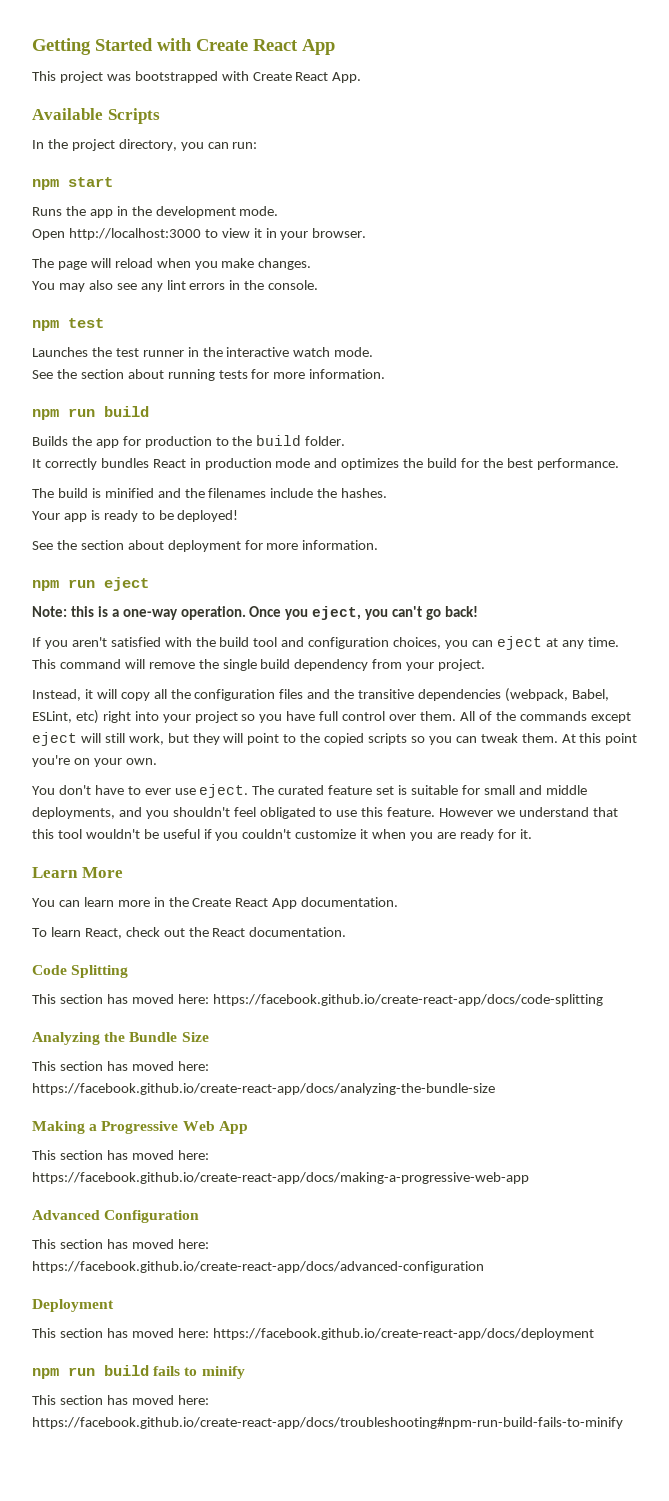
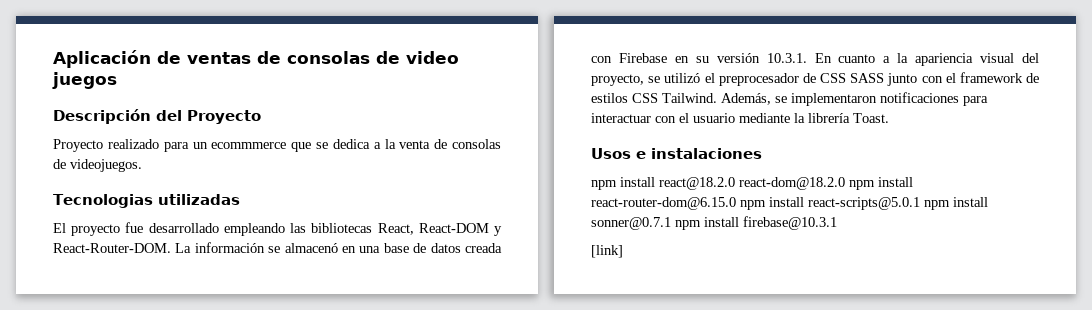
[32,38,335,55] [32,71,362,83] [32,108,160,124] [32,139,258,151] [32,177,113,190] [32,206,279,218] [32,228,367,240] [32,258,312,270] [32,280,319,292] [32,318,104,331] [32,347,374,357] [32,369,386,381] [32,406,149,420] [32,435,346,448] [32,458,619,470] [32,488,388,498] [32,510,239,522] [32,540,379,552] [32,577,149,591] [32,606,478,620] [32,636,619,650] [32,659,486,671] [32,688,609,702] [32,710,631,724] [32,732,638,746] [32,755,157,767] [32,784,587,798] [32,807,618,819] [32,829,532,841] [32,867,123,878] [32,897,399,909] [32,927,347,939] [32,965,129,978] [32,994,603,1006] [32,1032,209,1045] [32,1061,209,1071] [32,1083,495,1095] [32,1121,248,1134] [32,1150,209,1160] [32,1172,529,1184] [32,1210,200,1223] [32,1239,209,1249] [32,1261,484,1273] [32,1299,114,1312] [32,1328,594,1340] [32,1365,245,1379] [32,1395,209,1405] [32,1417,623,1429] Getting Started with Create React App // This project was bootstrapped with Create React App. // Available Scripts // In the project directory, you can run: // npm start // Runs the app in the development mode. // Open http://localhost:3000 to view it in your browser. // The page will reload when you make changes. // You may also see any lint errors in the console. // npm test // Launches the test runner in the interactive watch mode. // See the section about running tests for more information. // npm run build // Builds the app for production to the build folder. // It correctly bundles React in production mode and optimizes the build for the best performance. // The build is minified and the filenames include the hashes. // Your app is ready to be deployed! // See the section about deployment for more information. // npm run eject // Note: this is a one-way operation. Once you eject, you can't go back! // If you aren't satisfied with the build tool and configuration choices, you can eject at any time. This command will remove the single build dependency from your project. // Instead, it will copy all the configuration files and the transitive dependencies (webpack, Babel, ESLint, etc) right into your project so you have full control over them. All of the commands except eject will still work, but they will point to the copied scripts so you can tweak them. At this point you're on your own. // You don't have to ever use eject. The curated feature set is suitable for small and middle deployments, and you shouldn't feel obligated to use this feature. However we understand that this tool wouldn't be useful if you couldn't customize it when you are ready for it. // Learn More // You can learn more in the Create React App documentation. // To learn React, check out the React documentation. // Code Splitting // This section has moved here: https://facebook.github.io/create-react-app/docs/code-splitting // Analyzing the Bundle Size // This section has moved here: https://facebook.github.io/create-react-app/docs/analyzing-the-bundle-size // Making a Progressive Web App // This section has moved here: https://facebook.github.io/create-react-app/docs/making-a-progressive-web-app // Advanced Configuration // This section has moved here: https://facebook.github.io/create-react-app/docs/advanced-configuration // Deployment // This section has moved here: https://facebook.github.io/create-react-app/docs/deployment // npm run build fails to minify // This section has moved here: https://facebook.github.io/create-react-app/docs/troubleshooting#npm-run-build-fails-to-minify -> [53,50,459,68] [52,72,117,89] [53,109,261,124] [53,139,501,152] [53,159,142,172] [53,194,240,208] [53,222,503,236] [53,242,502,253] [591,53,1039,66] [591,72,1039,86] [591,92,988,106] [591,113,889,123] [591,148,762,159] [591,177,913,190] [591,197,988,210] [591,216,837,230] [591,245,623,258] Aplicación de ventas de consolas de video juegos // Descripción del Proyecto // Proyecto realizado para un ecommmerce que se dedica a la venta de consolas de videojuegos. // Tecnologias utilizadas // El proyecto fue desarrollado empleando las bibliotecas React, React-DOM y React-Router-DOM. La información se almacenó en una base de datos creada con Firebase en su versión 10.3.1. En cuanto a la apariencia visual del proyecto, se utilizó el preprocesador de CSS SASS junto con el framework de estilos CSS Tailwind. Además, se implementaron notificaciones para interactuar con el usuario mediante la librería Toast. // Usos e instalaciones // npm install react@18.2.0 react-dom@18.2.0 npm install react-router-dom@6.15.0 npm install react-scripts@5.0.1 npm install sonner@0.7.1 npm install firebase@10.3.1 // [link]

